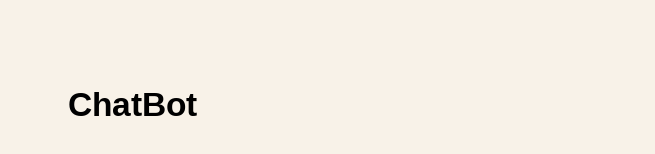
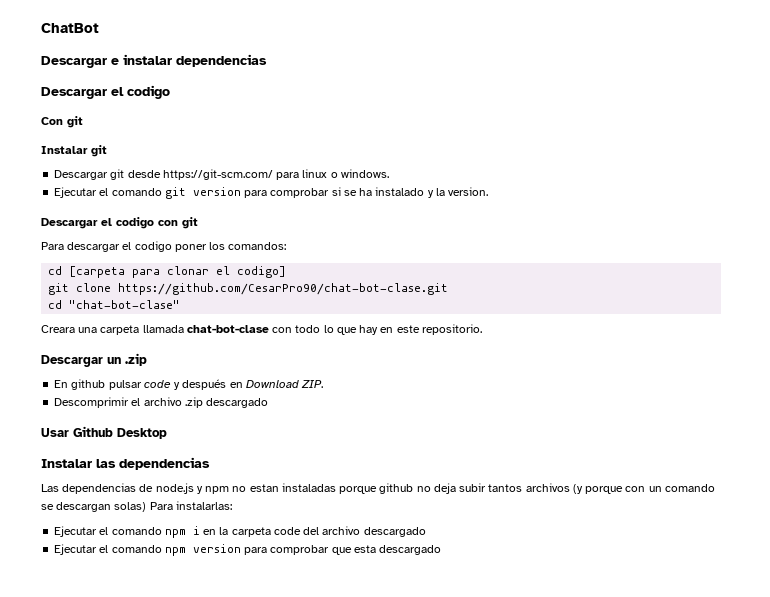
(197, 104) none -> [41,54,267,68] [41,85,170,99] [41,116,83,128] [41,145,107,157] [54,169,389,180] [54,187,489,199] [41,217,198,229] [41,241,287,252] [48,266,287,278] [48,283,449,295] [48,300,181,309] [41,324,482,335] [41,353,147,367] [54,379,324,390] [54,397,269,408] [41,426,167,439] [41,457,210,470] [41,483,715,494] [41,501,232,512] [54,526,426,538] [54,544,442,556] // Descargar e instalar dependencias // Descargar el codigo // Con git // Instalar git // Descargar git desde https://git-scm.com/ para linux o windows. // Ejecutar el comando git version para comprobar si se ha instalado y la version. // Descargar el codigo con git // Para descargar el codigo poner los comandos: // cd [carpeta para clonar el codigo] // git clone https://github.com/CesarPro90/chat-bot-clase.git // cd "chat-bot-clase" // Creara una carpeta llamada chat-bot-clase con todo lo que hay en este repositorio. // Descargar un .zip // En github pulsar code y después en Download ZIP. // Descomprimir el archivo .zip descargado // Usar Github Desktop // Instalar las dependencias // Las dependencias de node.js y npm no estan instaladas porque github no deja subir tantos archivos (y porque con un comando se descargan solas) Para instalarlas: // Ejecutar el comando npm i en la carpeta code del archivo descargado // Ejecutar el comando npm version para comprobar que esta descargado

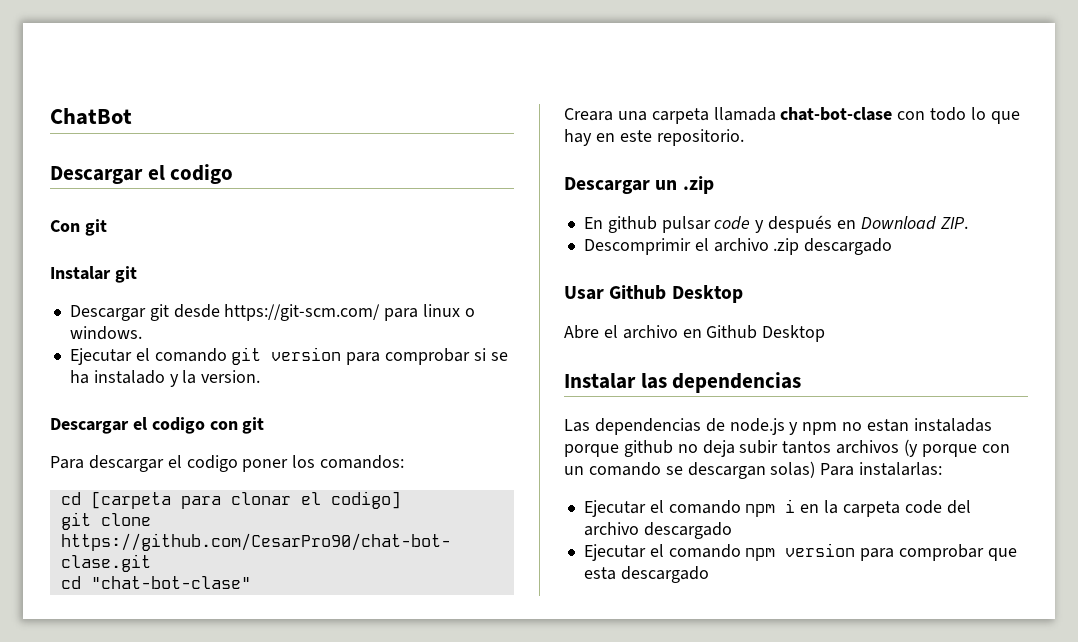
[41,54,267,68] // Descargar e instalar dependencias -> (132, 116) none
(167, 433) none -> [564,325,826,342] // Abre el archivo en Github Desktop

